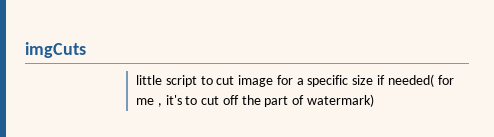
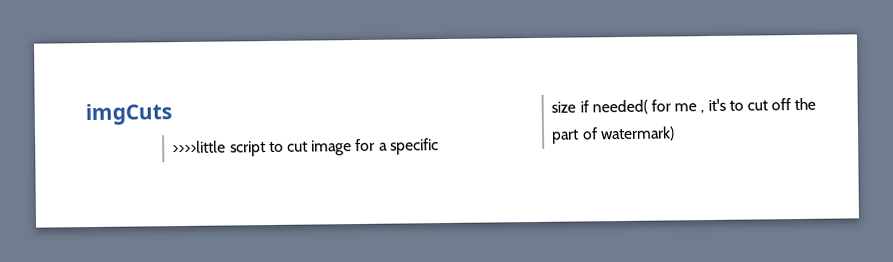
[136,75,163,85] little -> [172,140,227,154] >>>>little

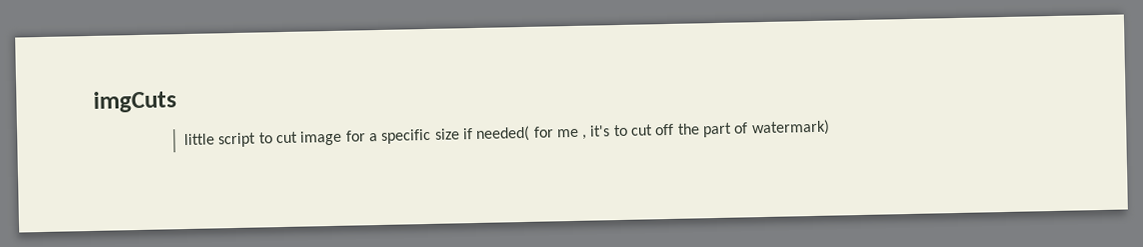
[172,140,227,154] >>>>little -> [184,133,216,146] little

